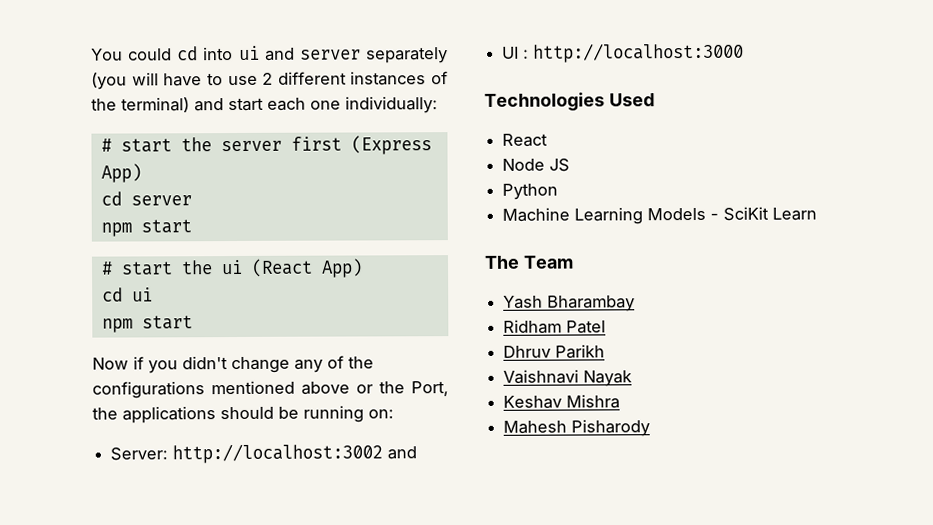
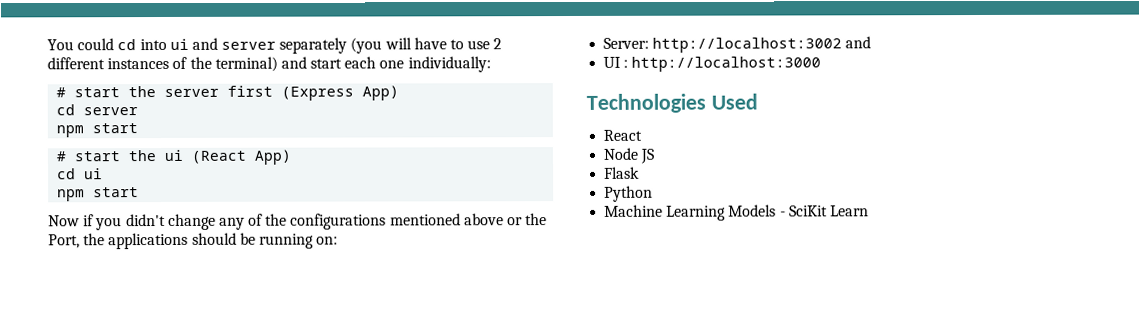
(571, 165) none -> [604,166,641,179] // Flask
[484,255,574,269] [503,295,636,312] [503,319,607,334] [503,344,606,359] [503,369,633,387] [503,394,621,409] [503,419,651,437] // The Team // Yash Bharambay // Ridham Patel // Dhruv Parikh // Vaishnavi Nayak // Keshav Mishra // Mahesh Pisharody -> (869, 211) none

